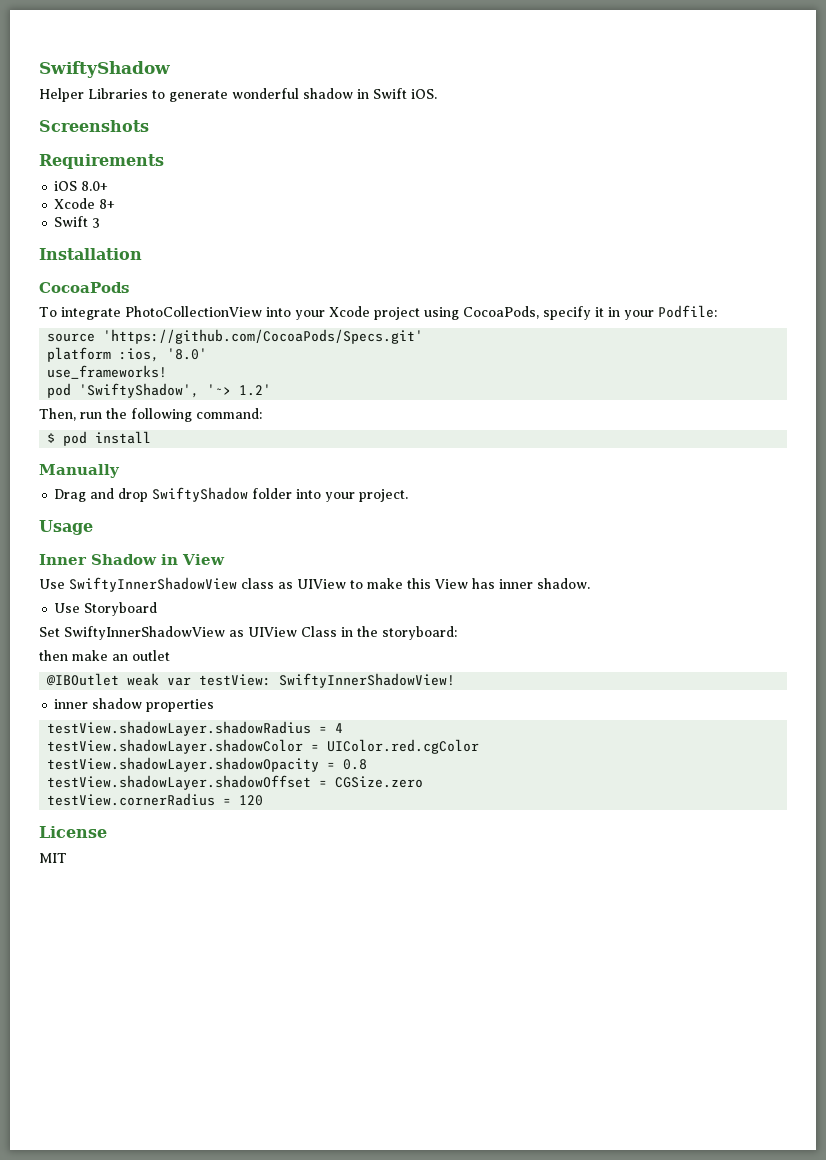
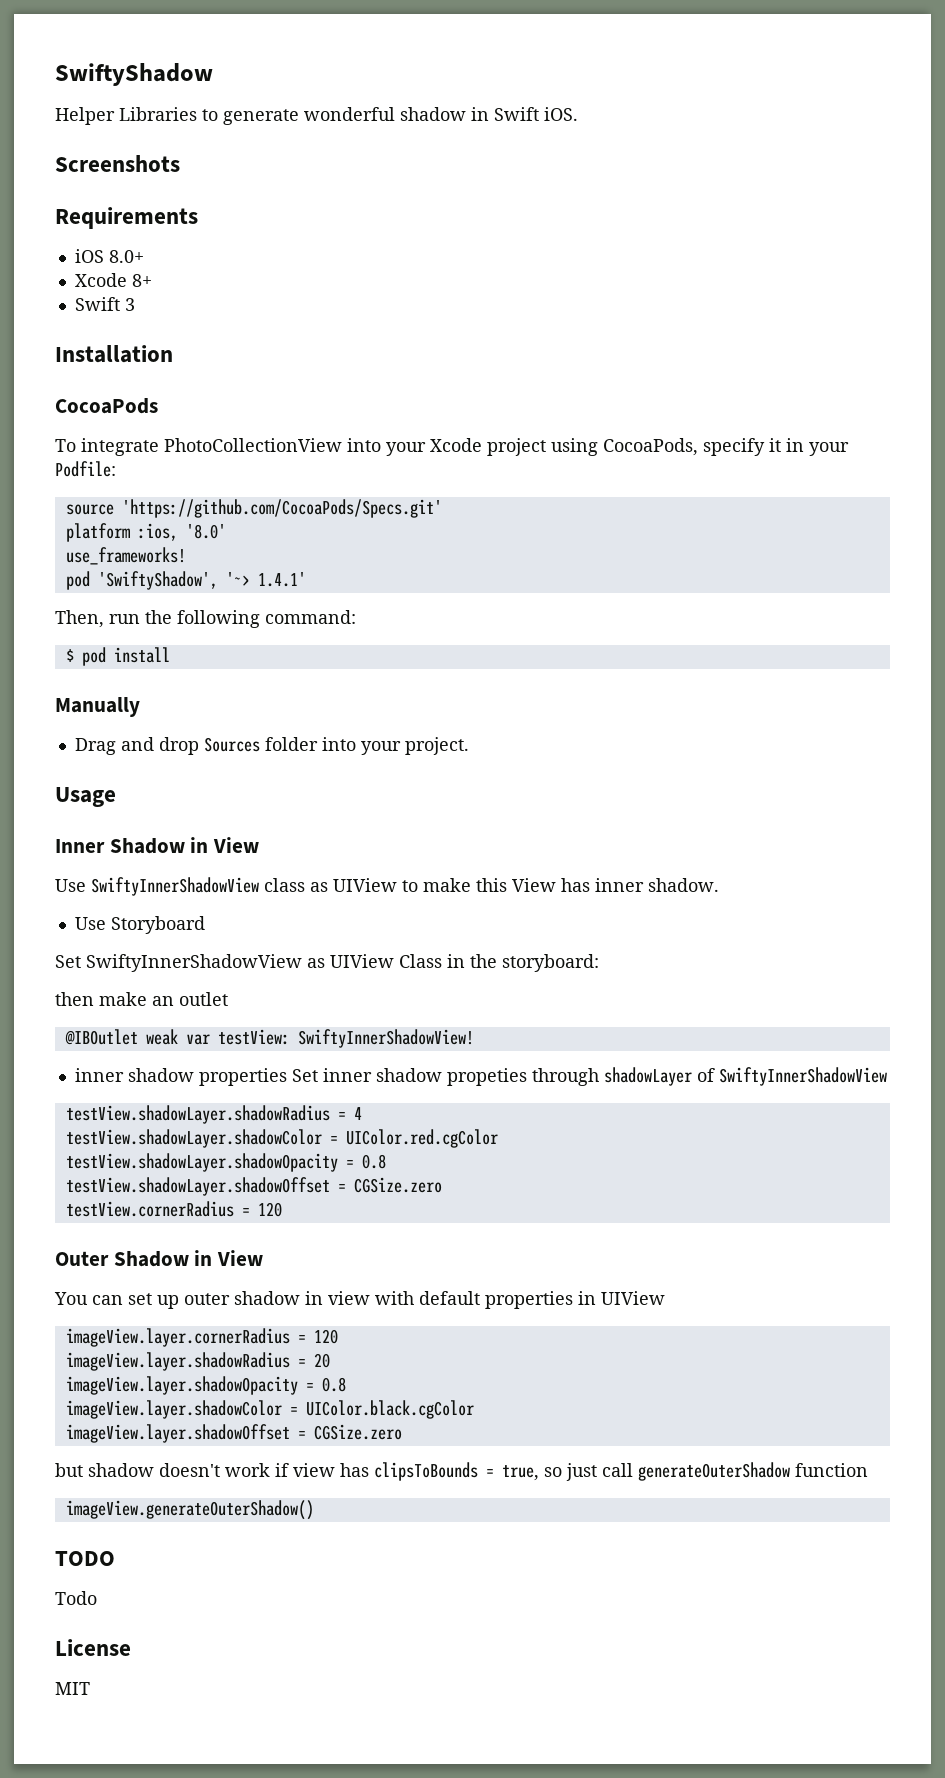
[239,384,272,396] 1.2' -> [257,572,306,587] 1.4.1'
[152,487,249,502] SwiftyShadow -> [203,737,260,752] Sources
(215, 705) none -> [291,1067,887,1086] Set inner shadow propeties through shadowLayer of SwiftyInnerShadowView
(264, 800) none -> [55,1250,264,1267] [54,1291,665,1309] [65,1328,338,1347] [65,1352,330,1371] [65,1376,346,1395] [65,1400,474,1419] [65,1424,402,1443] [55,1462,868,1481] [65,1500,314,1520] [55,1551,115,1566] [55,1591,97,1605] // Outer Shadow in View // You can set up outer shadow in view with default properties in UIView // imageView.layer.cornerRadius = 120 // imageView.layer.shadowRadius = 20 // imageView.layer.shadowOpacity = 0.8 // imageView.layer.shadowColor = UIColor.black.cgColor // imageView.layer.shadowOffset = CGSize.zero // but shadow doesn't work if view has clipsToBounds = true, so just call generateOuterShadow function // imageView.generateOuterShadow() // TODO // Todo

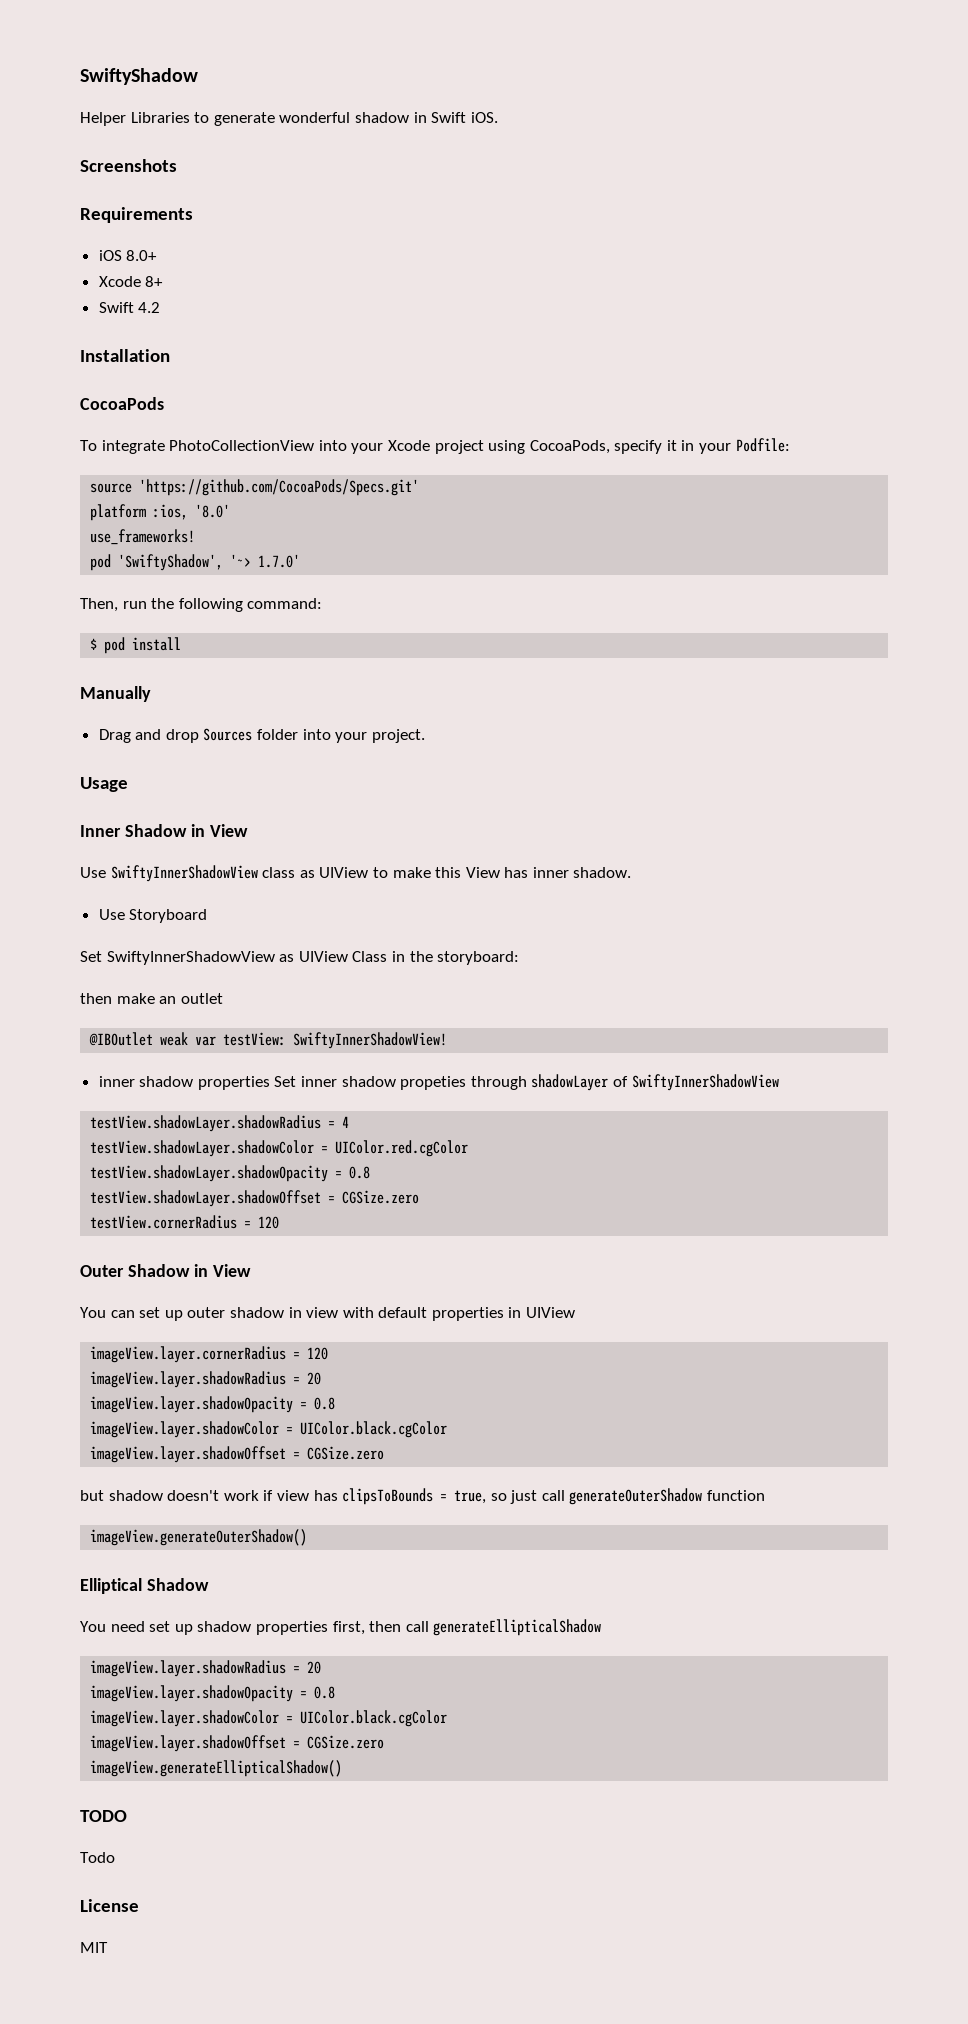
[124,298,135,311] 3 -> [138,302,161,313] 4.2
[257,572,306,587] 1.4.1' -> [258,554,301,568] 1.7.0'
(314, 1510) none -> [80,1578,209,1594] [80,1619,602,1636] [90,1660,322,1677] [90,1685,336,1702] [90,1710,448,1727] [90,1735,385,1752] [90,1760,343,1777] // Elliptical Shadow // You need set up shadow properties first, then call generateEllipticalShadow // imageView.layer.shadowRadius = 20 // imageView.layer.shadowOpacity = 0.8 // imageView.layer.shadowColor = UIColor.black.cgColor // imageView.layer.shadowOffset = CGSize.zero // imageView.generateEllipticalShadow()

